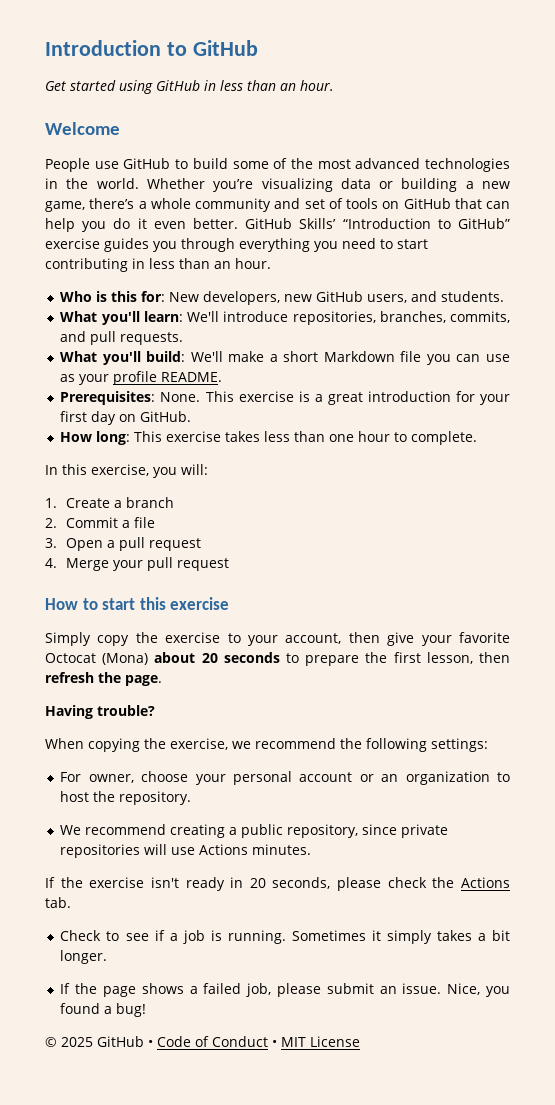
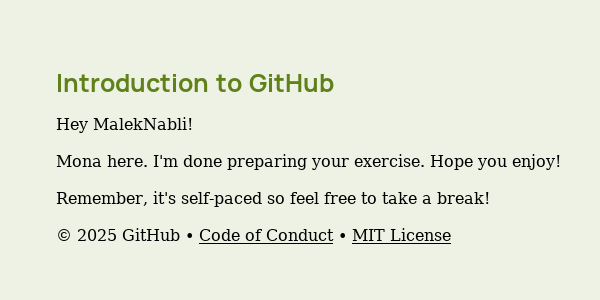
[45,80,334,94] [45,122,120,135] [45,158,510,172] [45,178,511,192] [45,198,510,212] [45,218,510,232] [45,238,428,252] [45,258,271,272] [60,291,505,305] [60,311,511,325] [60,331,184,345] [60,351,510,365] [60,371,223,385] [60,391,510,405] [60,411,192,425] [60,431,478,445] [45,464,208,478] [45,497,174,508] [45,517,155,528] [45,537,201,551] [45,557,229,571] [45,597,230,610] [45,632,510,646] [45,652,510,666] [45,672,162,686] [45,705,155,719] [45,738,488,752] [60,771,510,785] [60,791,192,805] [60,824,449,838] [60,844,312,858] [45,877,510,891] [45,897,71,908] [60,930,511,944] [60,950,108,964] [60,983,511,997] [60,1003,147,1017] Get started using GitHub in less than an hour. // Welcome // People use GitHub to build some of the most advanced technologies in the world. Whether you’re visualizing data or building a new game, there’s a whole community and set of tools on GitHub that can help you do it even better. GitHub Skills’ “Introduction to GitHub” exercise guides you through everything you need to start contributing in less than an hour. // Who is this for: New developers, new GitHub users, and students. // What you'll learn: We'll introduce repositories, branches, commits, and pull requests. // What you'll build: We'll make a short Markdown file you can use as your profile README. // Prerequisites: None. This exercise is a great introduction for your first day on GitHub. // How long: This exercise takes less than one hour to complete. // In this exercise, you will: // 1. Create a branch // 2. Commit a file // 3. Open a pull request // 4. Merge your pull request // How to start this exercise // Simply copy the exercise to your account, then give your favorite Octocat (Mona) about 20 seconds to prepare the first lesson, then refresh the page. // Having trouble? // When copying the exercise, we recommend the following settings: // For owner, choose your personal account or an organization to host the repository. // We recommend creating a public repository, since private repositories will use Actions minutes. // If the exercise isn't ready in 20 seconds, please check the Actions tab. // Check to see if a job is running. Sometimes it simply takes a bit longer. // If the page shows a failed job, please submit an issue. Nice, you found a bug! -> [56,117,193,133] [56,154,561,170] [56,191,490,207] Hey MalekNabli! // Mona here. I'm done preparing your exercise. Hope you enjoy! // Remember, it's self-paced so feel free to take a break!

